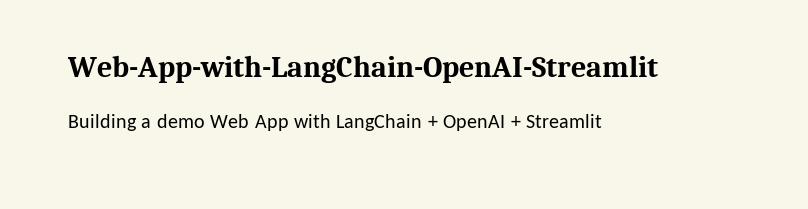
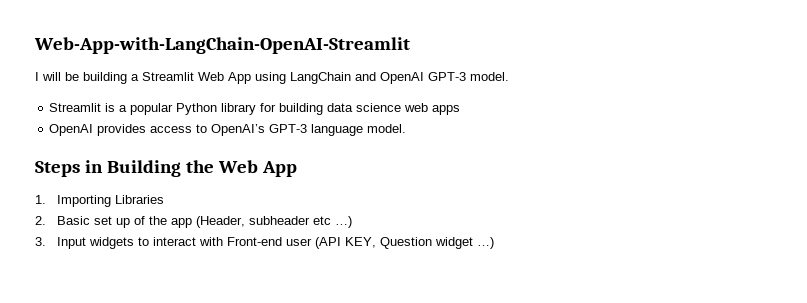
[68,114,602,131] Building a demo Web App with LangChain + OpenAI + Streamlit -> [35,72,509,84] [49,103,461,115] [49,124,407,136] [35,160,297,177] [35,195,164,207] [35,216,352,228] [35,237,494,249] I will be building a Streamlit Web App using LangChain and OpenAI GPT-3 model. // Streamlit is a popular Python library for building data science web apps // OpenAI provides access to OpenAI’s GPT-3 language model. // Steps in Building the Web App // 1. Importing Libraries // 2. Basic set up of the app (Header, subheader etc …) // 3. Input widgets to interact with Front-end user (API KEY, Question widget …)

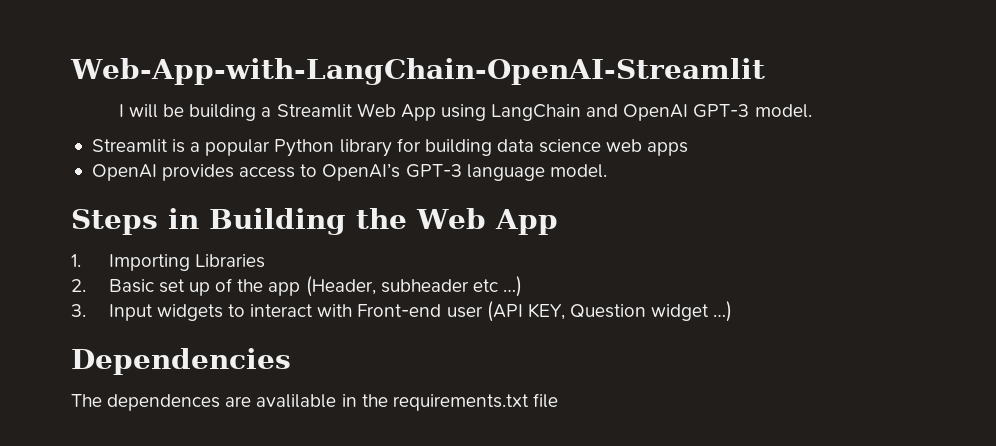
(494, 243) none -> [71,348,291,375] [71,393,558,411] // Dependencies // The dependences are avalilable in the requirements.txt file

